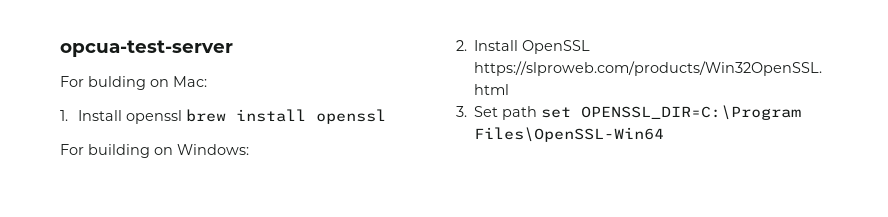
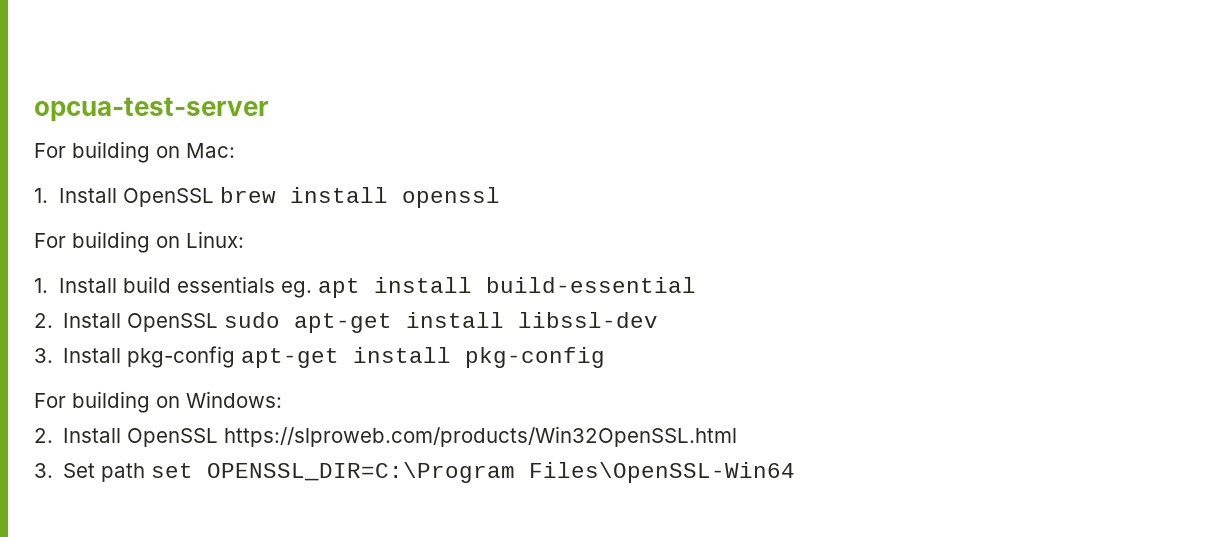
[88,76,146,90] bulding -> [72,141,150,163] building
[126,110,183,124] openssl -> [122,188,214,207] OpenSSL
(387, 116) none -> [34,231,244,253] [34,276,696,298] [34,312,659,333] [34,346,606,368] // For building on Linux: // 1. Install build essentials eg. apt install build-essential // 2. Install OpenSSL sudo apt-get install libssl-dev // 3. Install pkg-config apt-get install pkg-config

